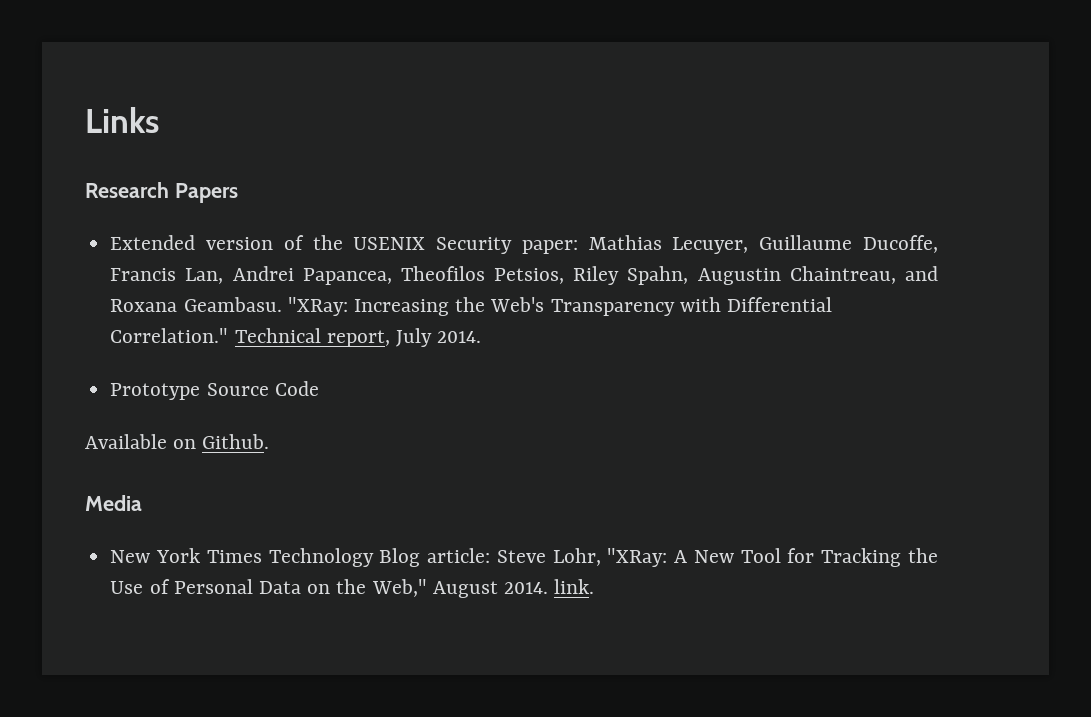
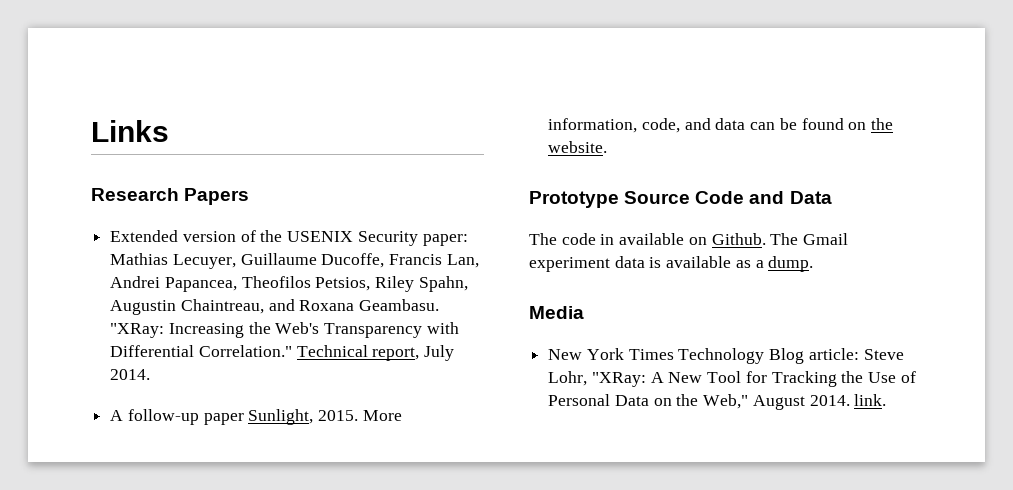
[110,381,319,400] [85,434,270,449] Prototype Source Code // Available on Github. -> [110,409,402,425] [548,118,894,133] [548,141,608,153] [529,191,832,208] [529,233,849,245] [529,256,814,272] A follow-up paper Sunlight, 2015. More information, code, and data can be found on the website. // Prototype Source Code and Data // The code in available on Github. The Gmail experiment data is available as a dump.

